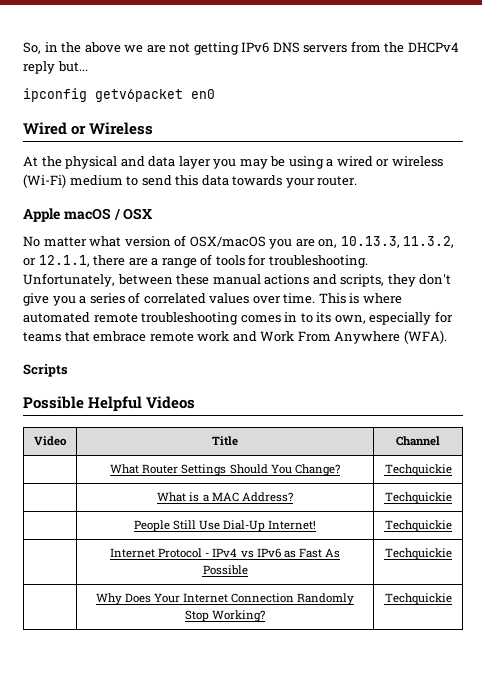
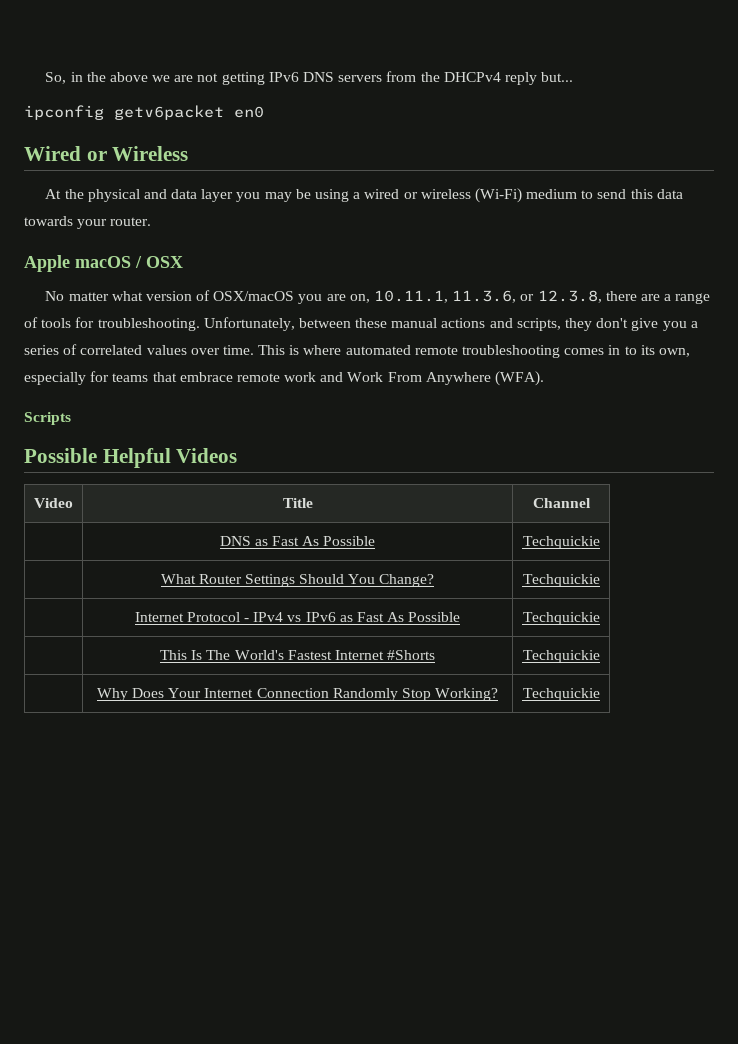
[340,236,455,248] [23,255,90,267] 10.13.3, 11.3.2, or 12.1.1, -> [373,290,602,303] 10.11.1, 11.3.6, or 12.3.8,
(440, 441) none -> [219,536,376,546] [522,536,600,549] // | DNS as Fast As Possible | Techquickie
[157,492,293,502] [384,492,452,504] [133,520,317,532] [384,520,452,532] // | What is a MAC Address? | Techquickie // | People Still Use Dial-Up Internet! | Techquickie -> (600, 580) none
(452, 554) none -> [159,650,436,660] [522,650,600,663] // | This Is The World's Fastest Internet #Shorts | Techquickie

